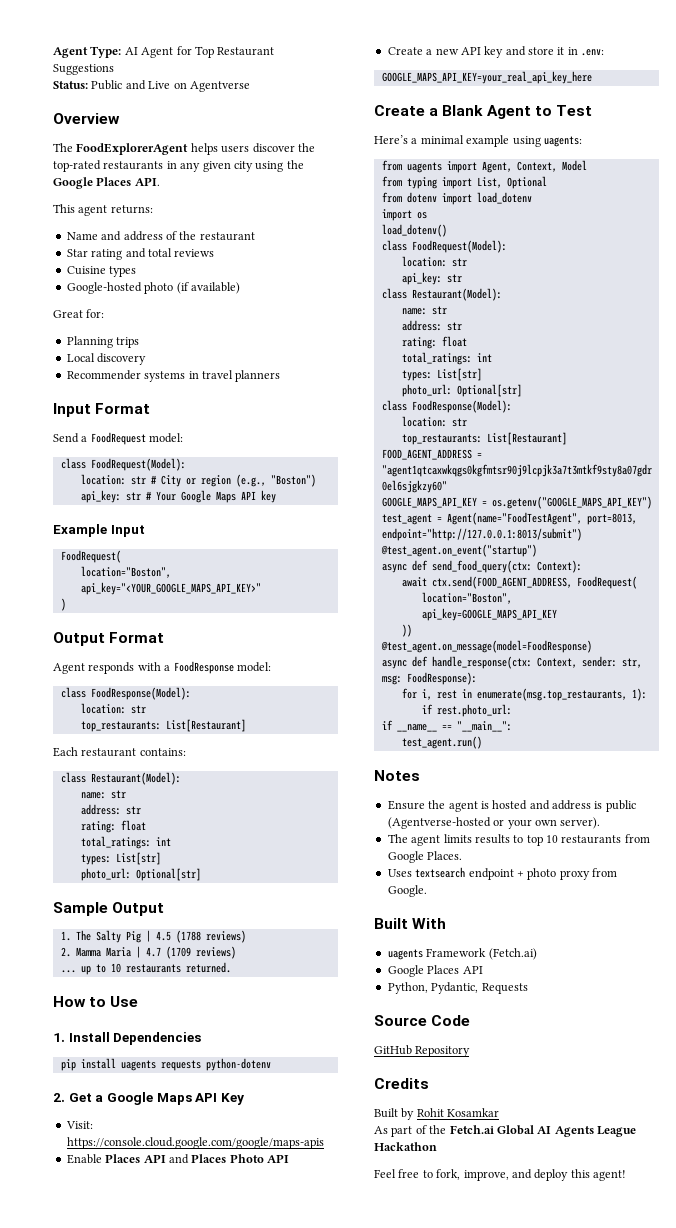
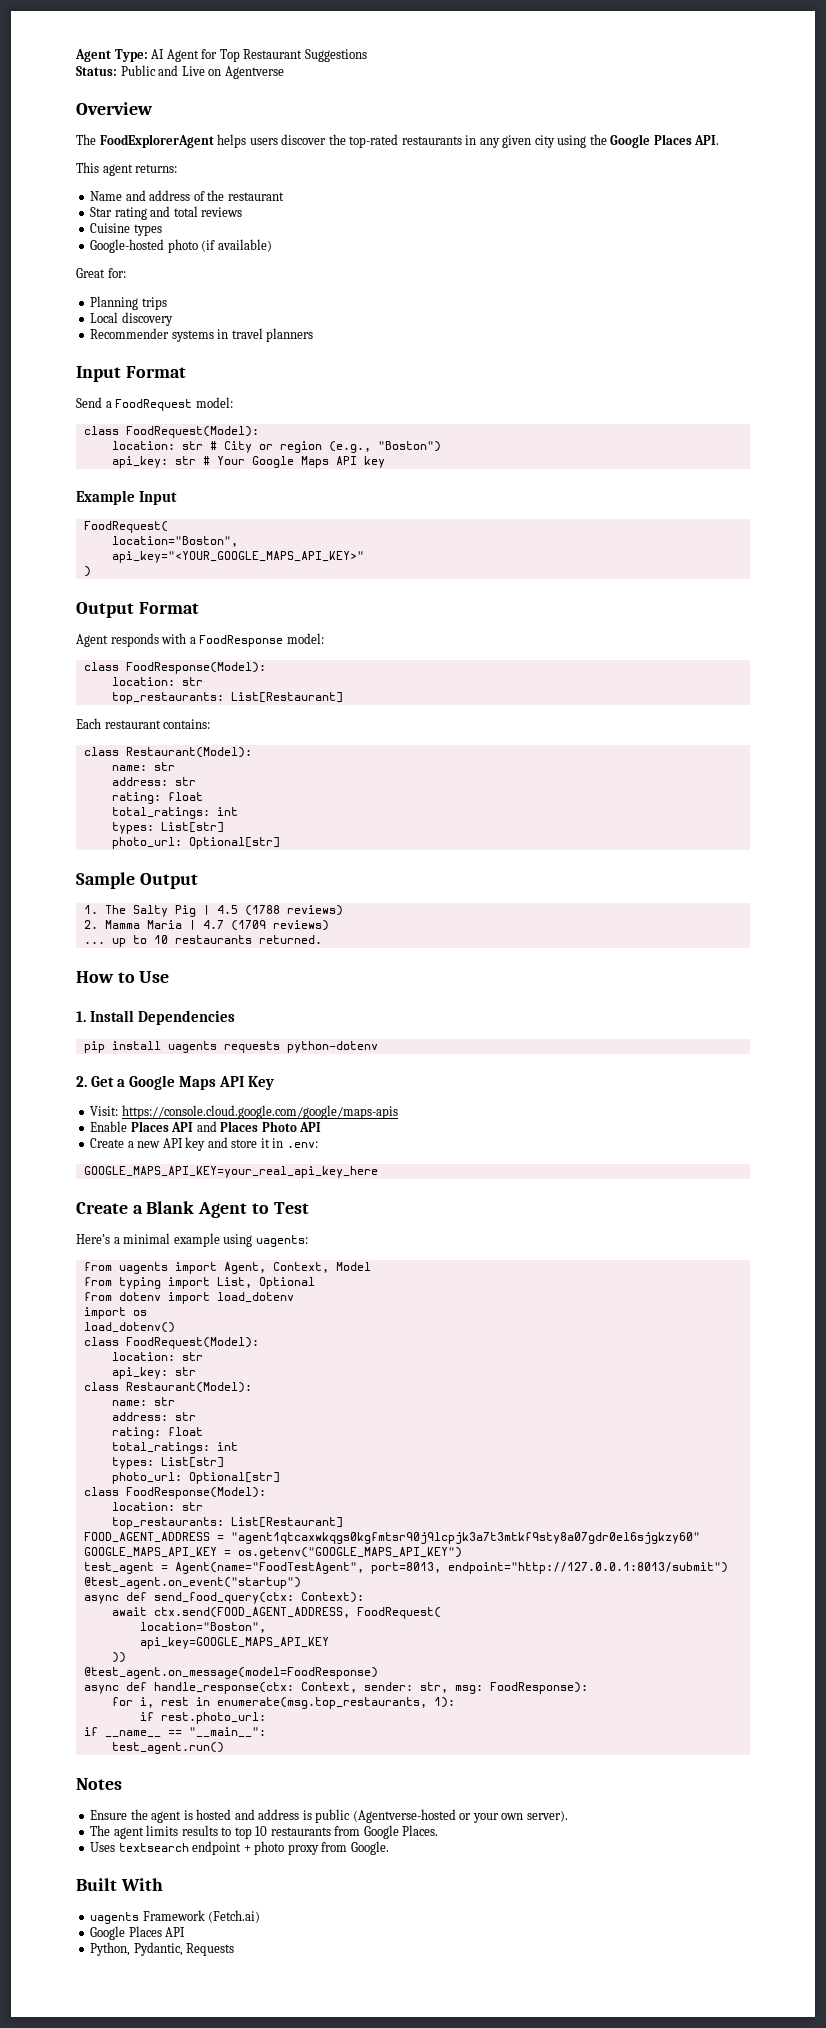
[374,1015,471,1026] [374,1045,471,1057] [374,1078,429,1089] [374,1108,500,1120] [374,1125,636,1137] [374,1142,437,1151] [374,1169,626,1181] // Source Code // GitHub Repository // Credits // Built by Rohit Kosamkar // As part of the Fetch.ai Global AI Agents League Hackathon // Feel free to fork, improve, and deploy this agent! -> (235, 1949) none

